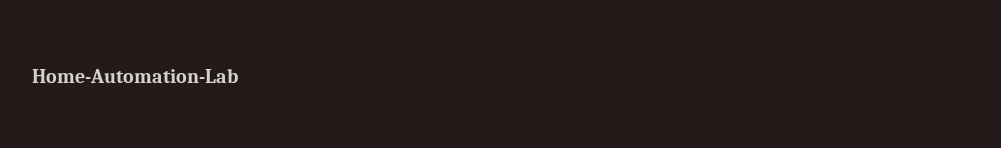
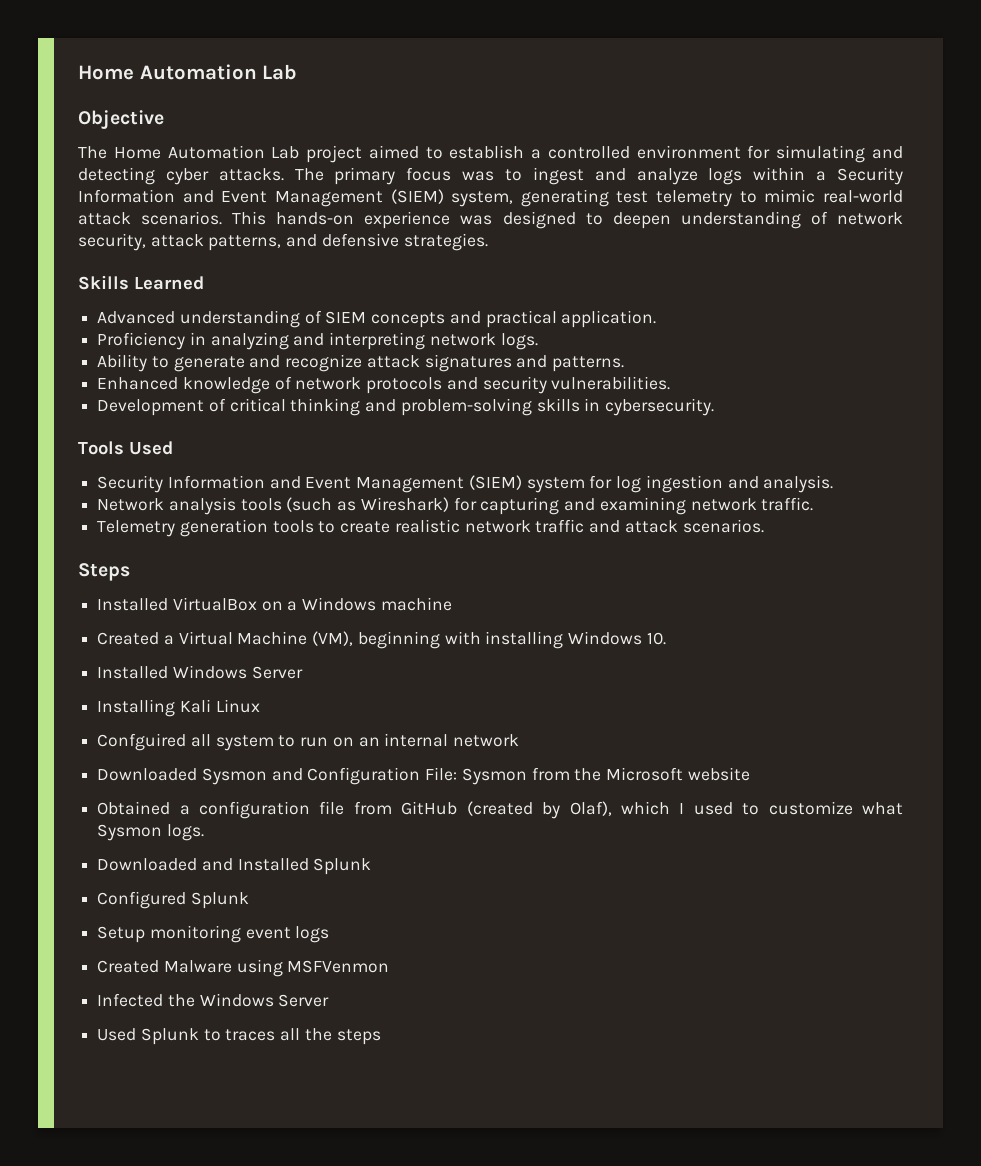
[32,68,238,83] Home-Automation-Lab -> [78,64,298,80] [78,110,164,129] [78,145,903,163] [78,167,904,185] [78,189,903,207] [78,211,903,229] [78,233,488,251] [78,275,204,290] [97,310,657,328] [97,332,538,350] [97,354,625,372] [97,376,671,394] [97,398,715,416] [78,441,173,455] [97,475,834,493] [97,497,814,515] [97,519,764,537] [78,563,130,581] [97,597,452,611] [97,631,666,649] [97,665,303,679] [97,699,260,717] [97,733,520,751] [97,767,750,785] [97,801,904,819] [97,824,204,841] [97,858,372,875] [97,891,249,909] [97,925,330,943] [97,959,390,977] [97,993,330,1007] [97,1028,381,1045] Home Automation Lab // Objective // The Home Automation Lab project aimed to establish a controlled environment for simulating and detecting cyber attacks. The primary focus was to ingest and analyze logs within a Security Information and Event Management (SIEM) system, generating test telemetry to mimic real-world attack scenarios. This hands-on experience was designed to deepen understanding of network security, attack patterns, and defensive strategies. // Skills Learned // Advanced understanding of SIEM concepts and practical application. // Proficiency in analyzing and interpreting network logs. // Ability to generate and recognize attack signatures and patterns. // Enhanced knowledge of network protocols and security vulnerabilities. // Development of critical thinking and problem-solving skills in cybersecurity. // Tools Used // Security Information and Event Management (SIEM) system for log ingestion and analysis. // Network analysis tools (such as Wireshark) for capturing and examining network traffic. // Telemetry generation tools to create realistic network traffic and attack scenarios. // Steps // Installed VirtualBox on a Windows machine // Created a Virtual Machine (VM), beginning with installing Windows 10. // Installed Windows Server // Installing Kali Linux // Confguired all system to run on an internal network // Downloaded Sysmon and Configuration File: Sysmon from the Microsoft website // Obtained a configuration file from GitHub (created by Olaf), which I used to customize what Sysmon logs. // Downloaded and Installed Splunk // Configured Splunk // Setup monitoring event logs // Created Malware using MSFVenmon // Infected the Windows Server // Used Splunk to traces all the steps

